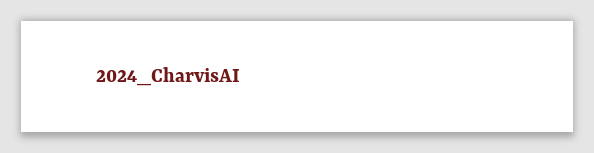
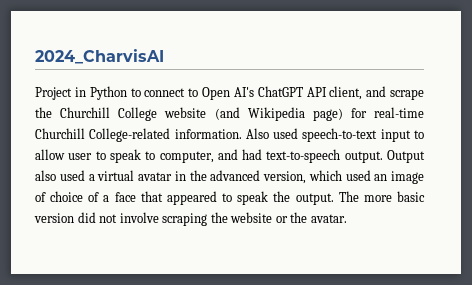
(240, 76) none -> [35,86,424,100] [35,107,424,121] [35,128,424,142] [35,149,426,163] [35,170,424,184] [35,191,425,205] [34,212,347,226] // Project in Python to connect to Open AI's ChatGPT API client, and scrape the Churchill College website (and Wikipedia page) for real-time Churchill College-related information. Also used speech-to-text input to allow user to speak to computer, and had text-to-speech output. Output also used a virtual avatar in the advanced version, which used an image of choice of a face that appeared to speak the output. The more basic version did not involve scraping the website or the avatar.

